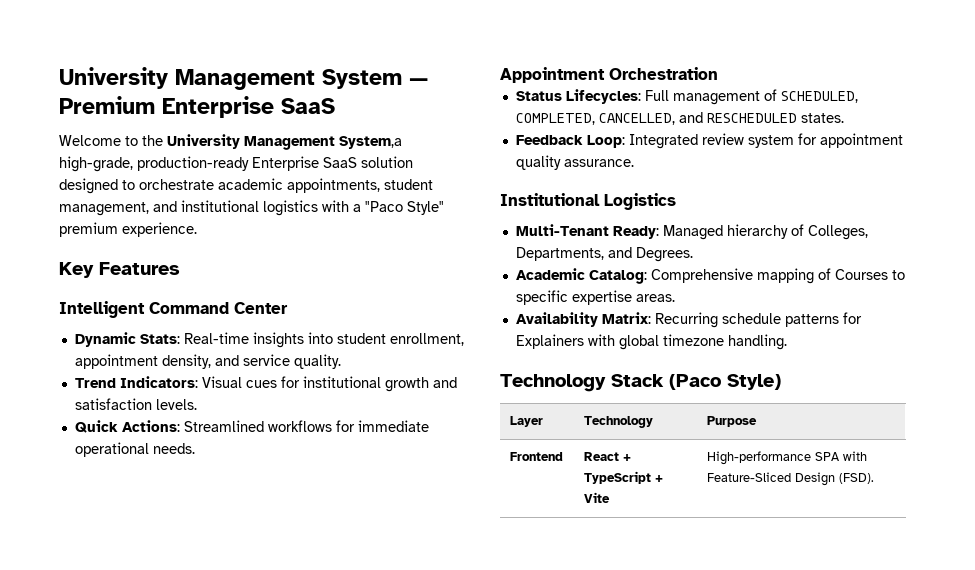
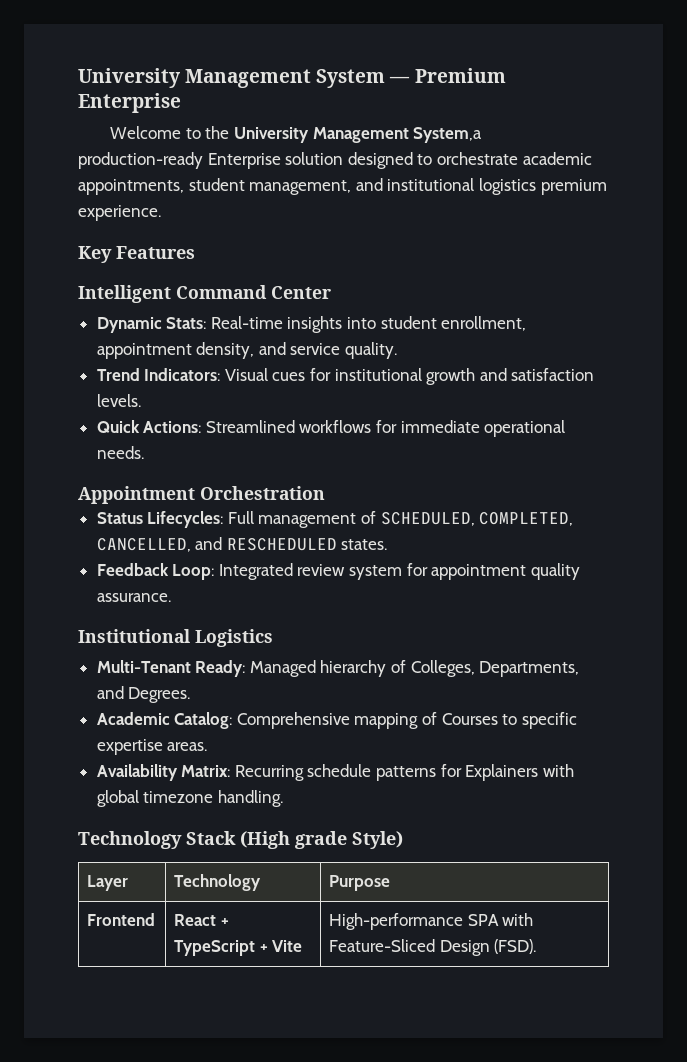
[281,98,335,114] SaaS -> (181, 103) none
[59,156,133,172] high-grade, -> (483, 135) none
[323,157,357,168] SaaS -> (281, 161) none
[322,200,444,215] with a "Paco Style" -> (536, 186) none
[669,374,721,390] (Paco -> [240,831,347,849] (High grade

